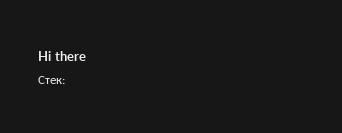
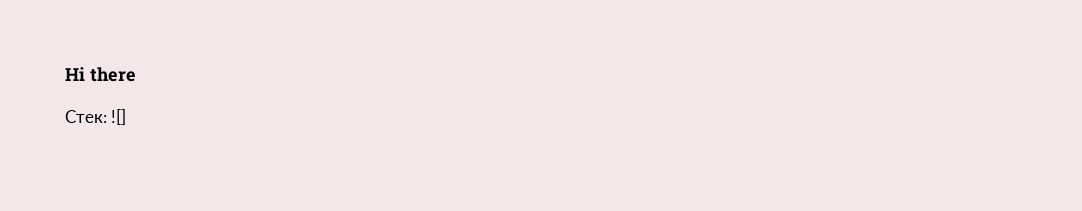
(65, 80) none -> [111,109,127,125] ![]

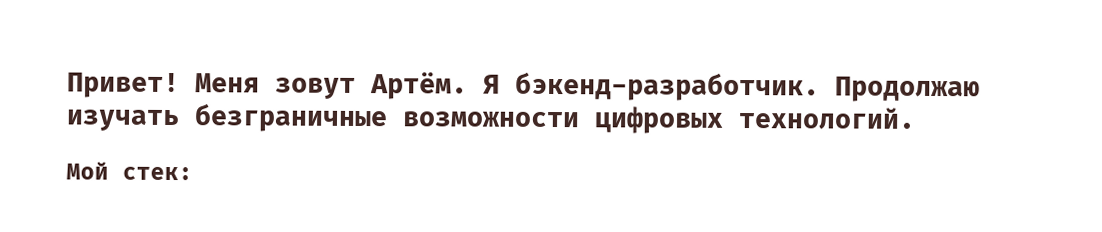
[65,67,136,82] [65,109,127,125] Hi there // Стек: ![] -> [67,71,980,103] [66,103,916,134] [66,161,193,181] Привет! Меня зовут Артём. Я бэкенд-разработчик. Продолжаю изучать безграничные возможности цифровых технологий. // Мой стек:

